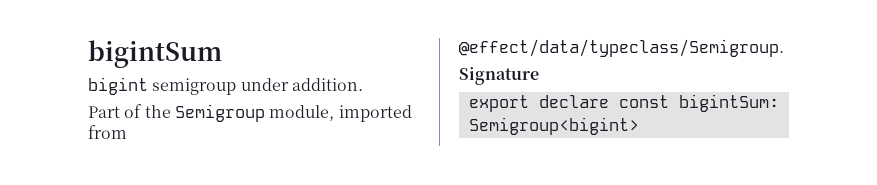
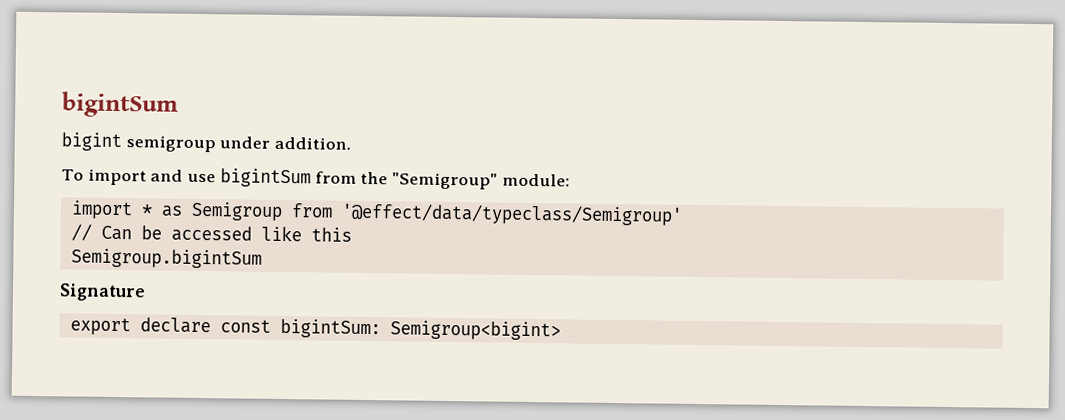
[88,104,412,122] [88,125,127,139] [459,39,784,57] Part of the Semigroup module, imported from @effect/data/typeclass/Semigroup. -> [61,168,570,190] [70,200,683,226] [70,223,352,242] [70,248,262,269] To import and use bigintSum from the "Semigroup" module: // import * as Semigroup from '@effect/data/typeclass/Semigroup' // // Can be accessed like this // Semigroup.bigintSum

